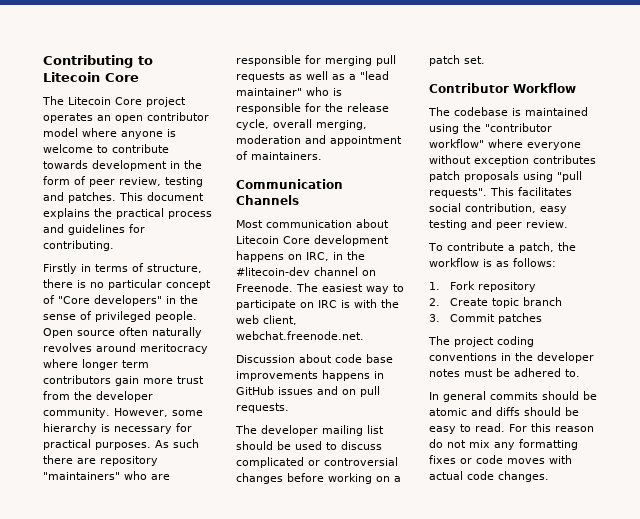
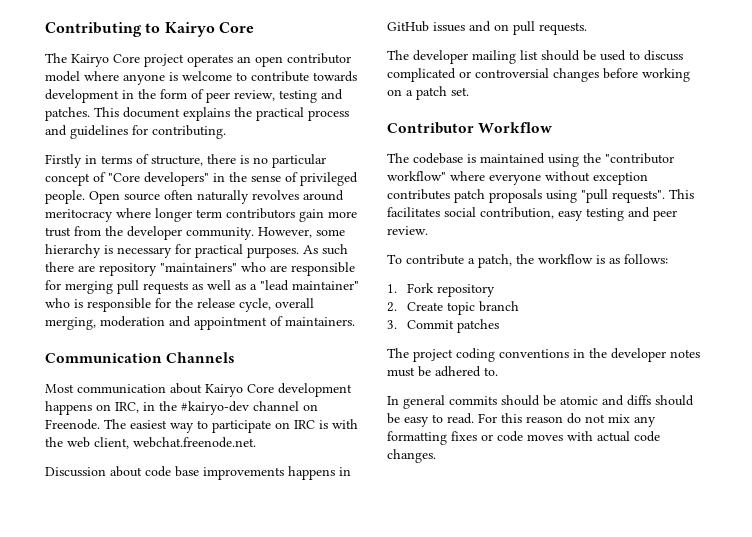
[43,72,100,82] Litecoin -> [164,22,215,37] Kairyo
[68,97,111,105] Litecoin -> [71,54,109,67] Kairyo
[236,236,279,244] Litecoin -> [205,384,243,397] Kairyo
[236,267,310,276] #litecoin-dev -> [181,401,249,415] #kairyo-dev

